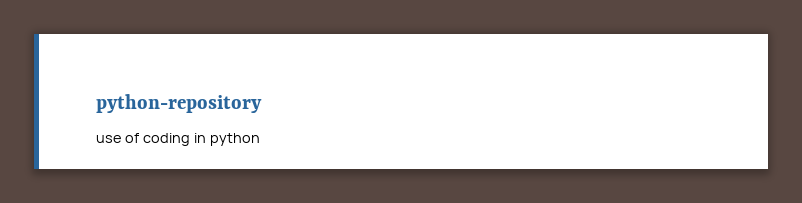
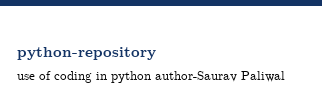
(260, 139) none -> [155,71,285,82] author-Saurav Paliwal

